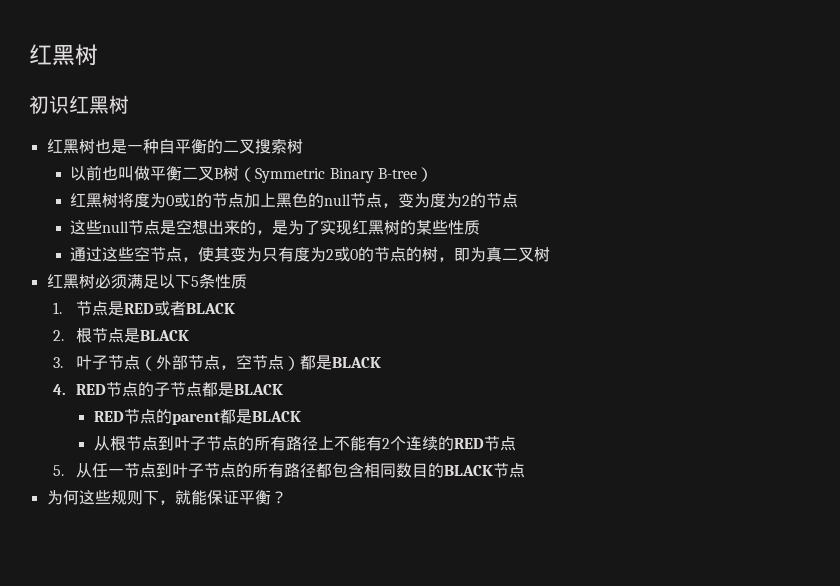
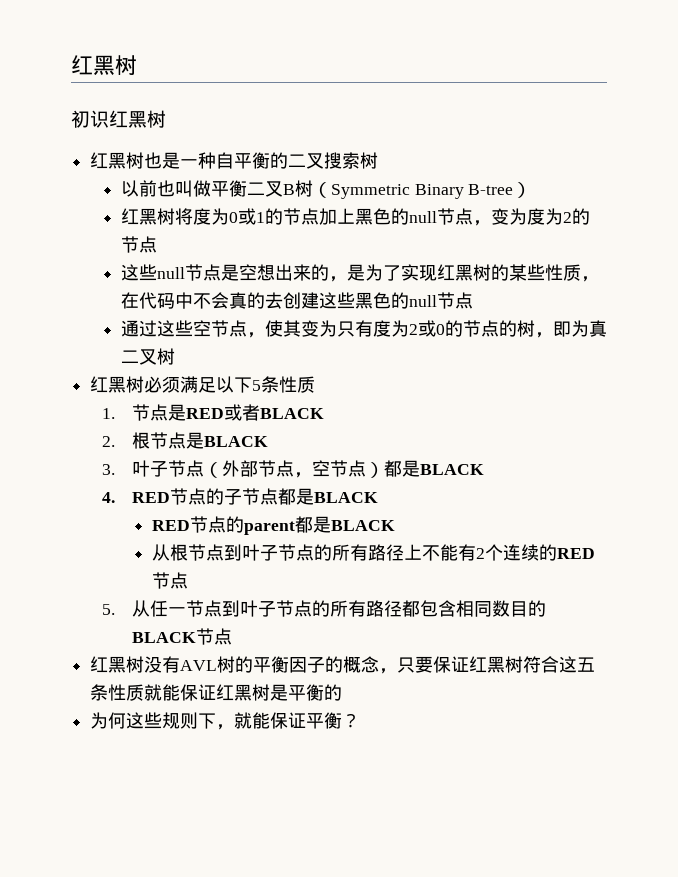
(481, 227) none -> [580,276,599,282] [120,292,473,309] ，在代码中不会真的去创建这些黑色的null节点
(526, 470) none -> [90,656,596,674] [90,684,343,701] // 红黑树没有AVL树的平衡因子的概念，只要保证红黑树符合这五条性质就能保证红黑树是平衡的

